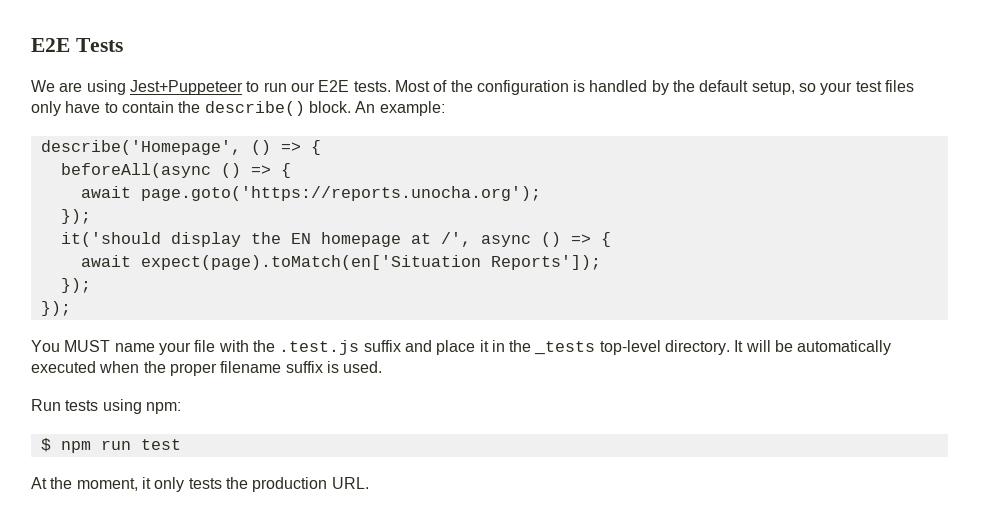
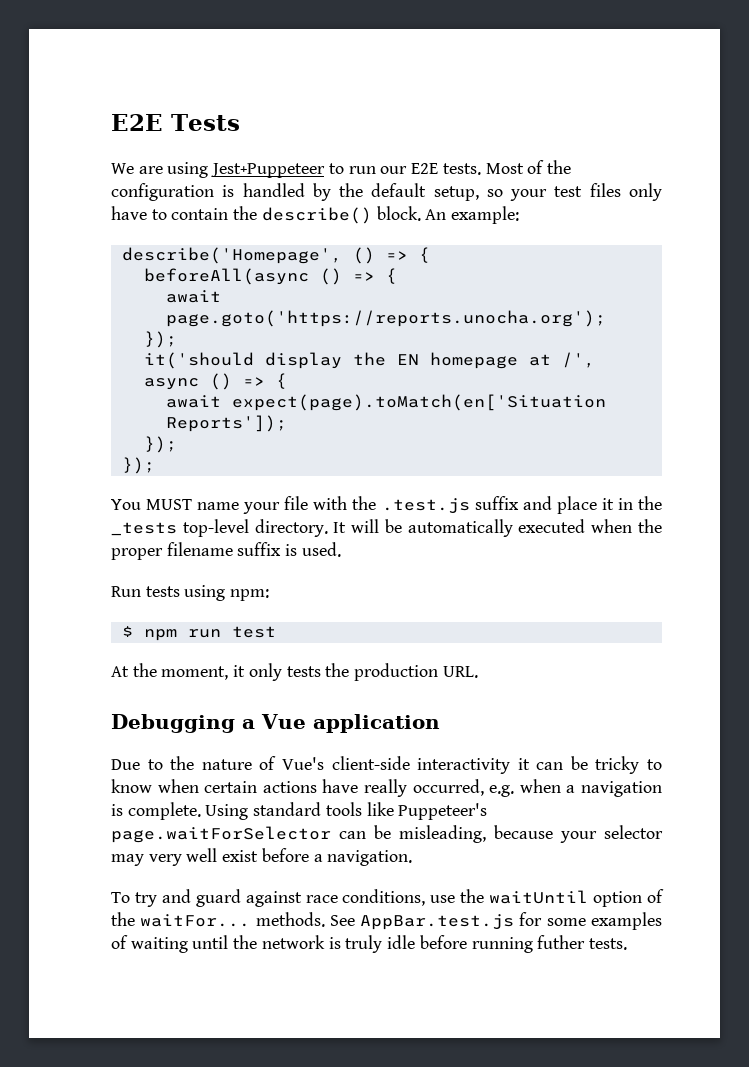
(369, 483) none -> [111,714,440,733] [111,756,662,774] [111,779,663,797] [111,802,488,820] [111,825,663,843] [111,848,413,866] [111,889,665,907] [111,912,662,930] [111,935,627,953] // Debugging a Vue application // Due to the nature of Vue's client-side interactivity it can be tricky to know when certain actions have really occurred, e.g. when a navigation is complete. Using standard tools like Puppeteer's page.waitForSelector can be misleading, because your selector may very well exist before a navigation. // To try and guard against race conditions, use the waitUntil option of the waitFor... methods. See AppBar.test.js for some examples of waiting until the network is truly idle before running futher tests.

